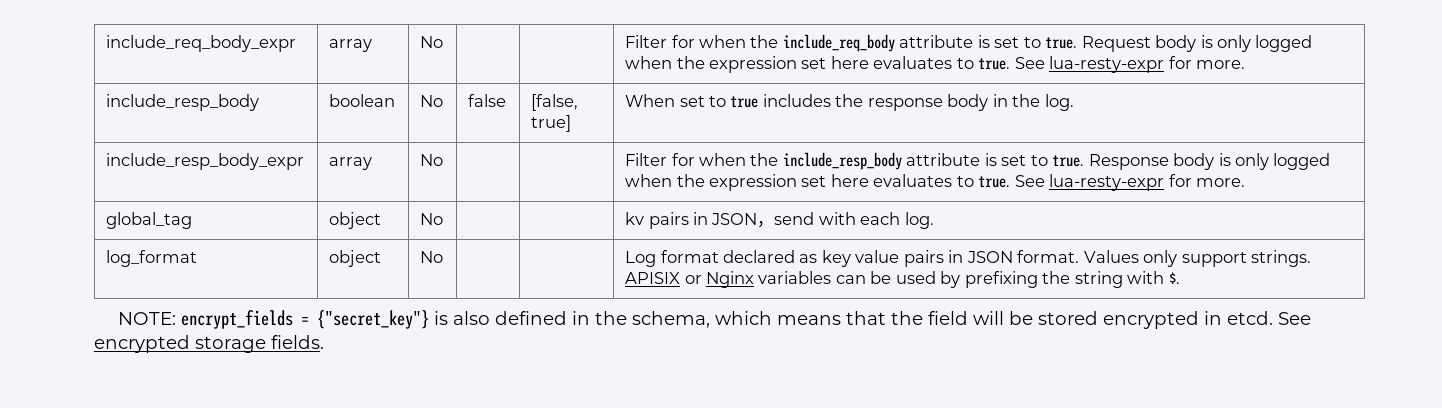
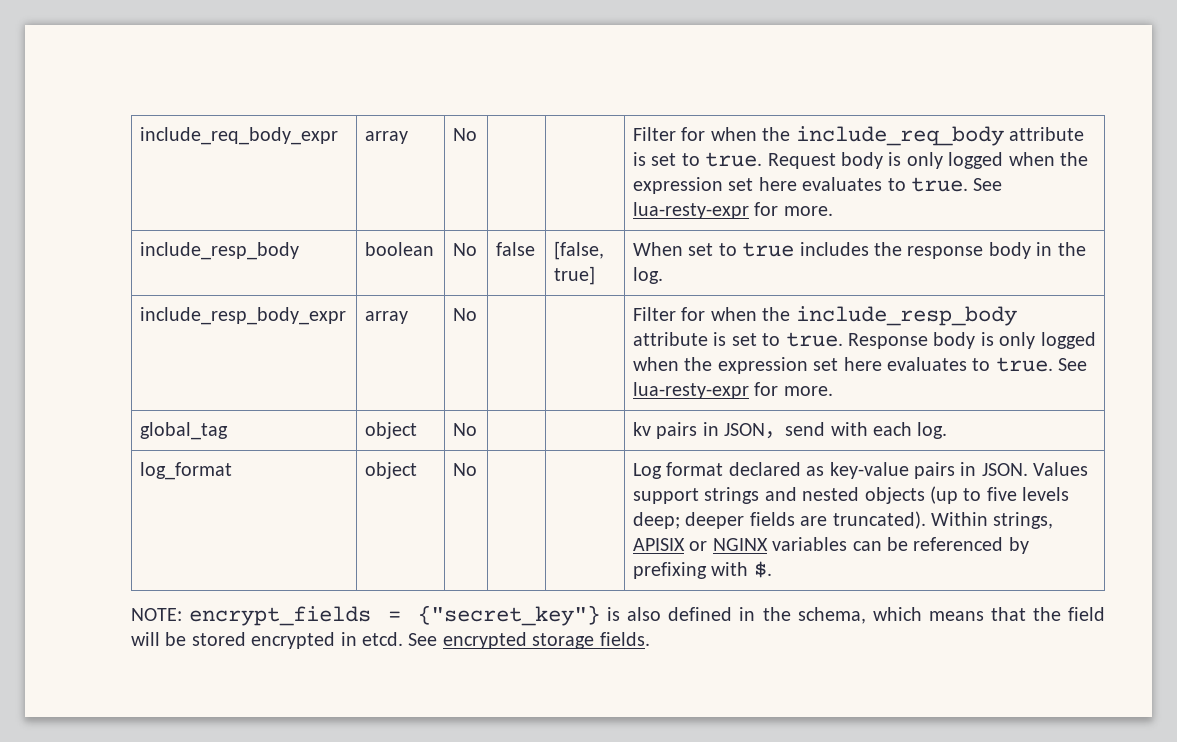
[821,250,1311,267] key value pairs in JSON format. Values only support strings. -> [829,462,1089,479] [633,486,1070,504] [633,511,1054,529] key-value pairs in JSON. Values support strings and nested objects (up to five levels deep; deeper fields are truncated). Within strings,
[705,271,754,288] Nginx -> [712,538,768,551] NGINX
[895,271,936,284] used -> [913,537,1004,551] referenced
[1042,271,1123,288] the string -> (708, 570) none

